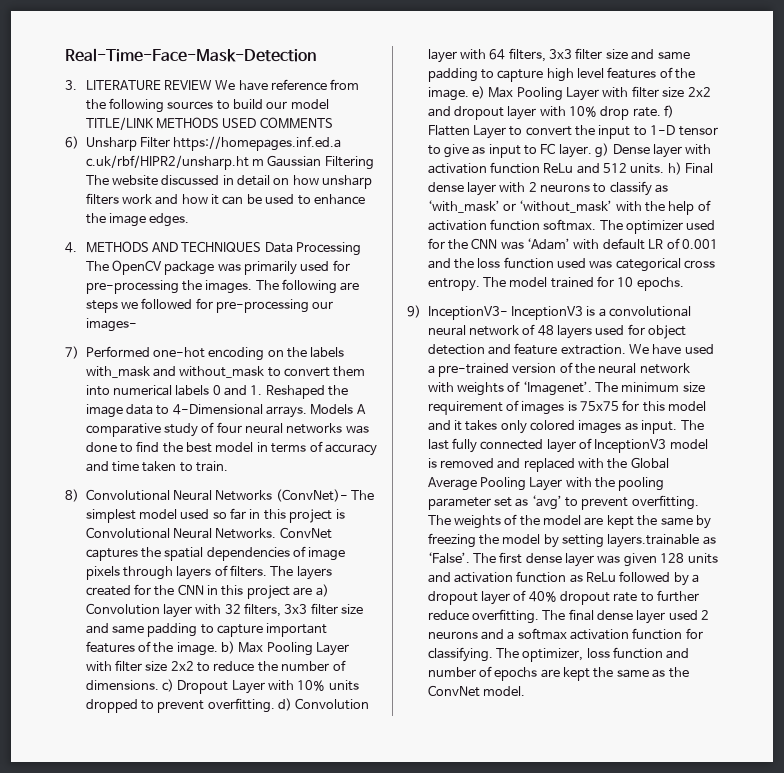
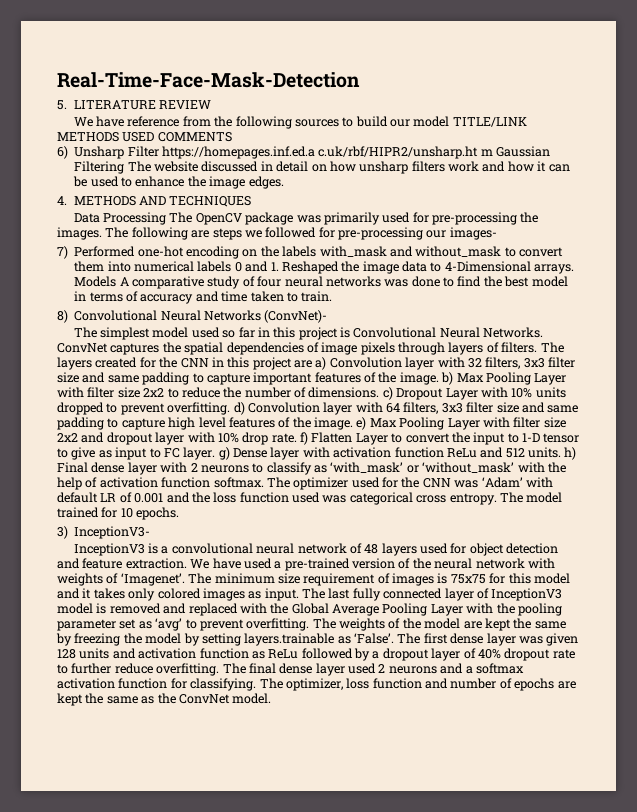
[65,80,77,90] 3. -> [57,100,67,110] 5.
(212, 85) none -> (211, 104) //
(262, 246) none -> (252, 201) //
(348, 495) none -> (328, 316) //
[407,305,421,318] 9) -> [57,526,68,539] 3)
(508, 313) none -> (151, 532) //

